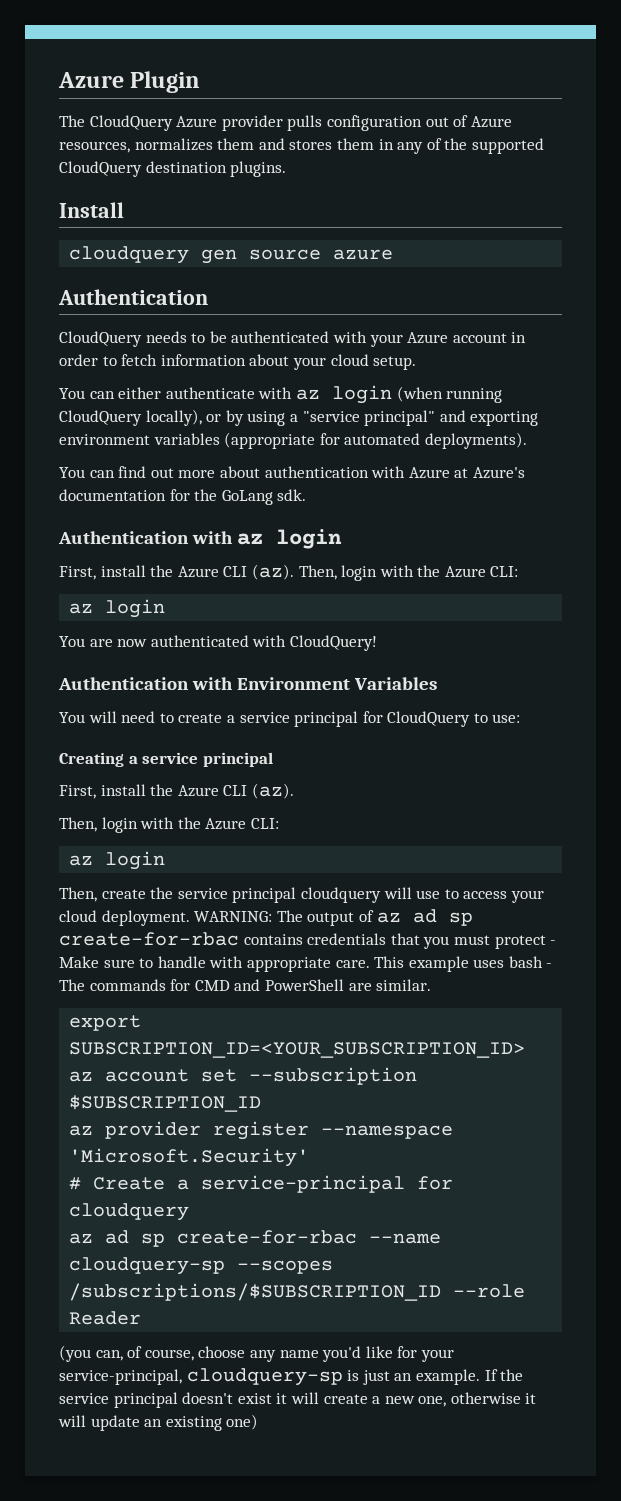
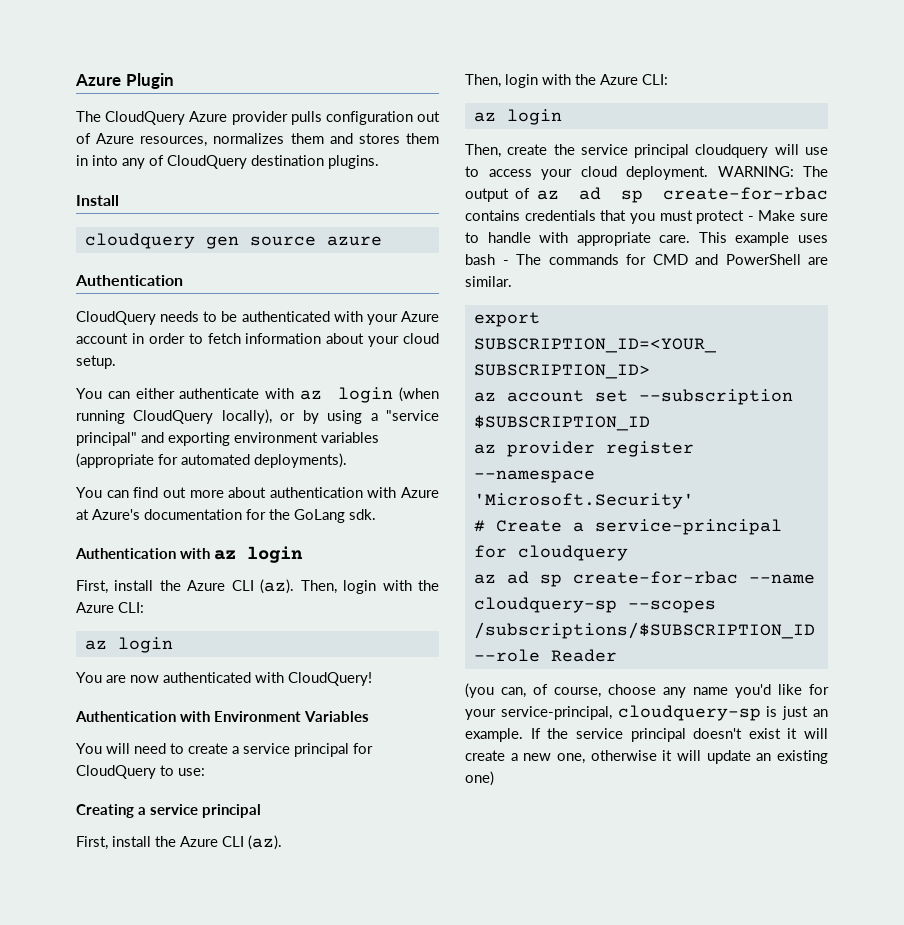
(394, 144) none -> [92,155,118,166] into
[444,138,544,154] the supported -> (164, 160) none

